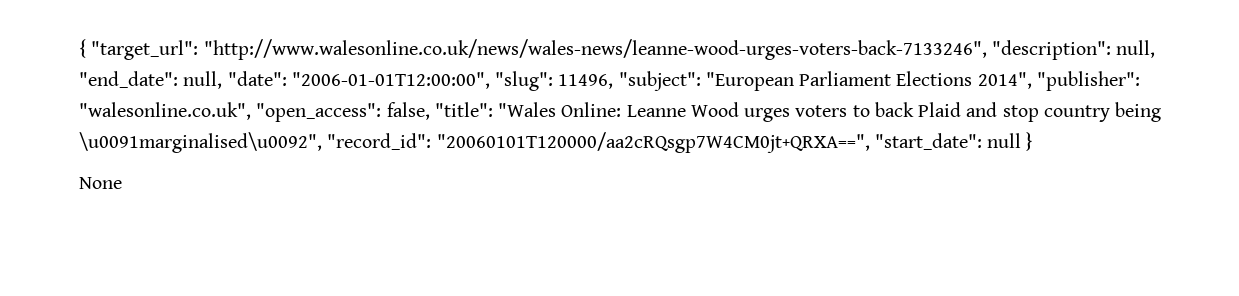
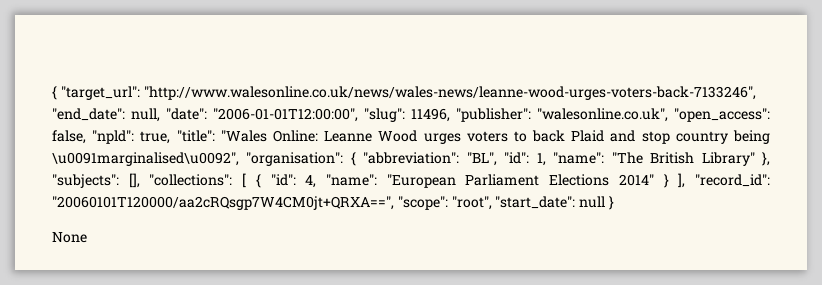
[991,40,1156,60] "description": null, -> (756, 93) none
[618,71,1032,91] "subject": "European Parliament Elections 2014", -> (450, 115) none
(430, 111) none -> [92,130,171,144] "npld": true,
[327,132,870,153] "record_id": "20060101T120000/aa2cRQsgp7W4CM0jt+QRXA==", -> [246,152,770,166] [52,173,770,188] [52,196,492,210] "organisation": { "abbreviation": "BL", "id": 1, "name": "The British Library" }, "subjects": [], "collections": [ { "id": 4, "name": "European Parliament Elections 2014" } ], "record_id": "20060101T120000/aa2cRQsgp7W4CM0jt+QRXA==", "scope": "root",

